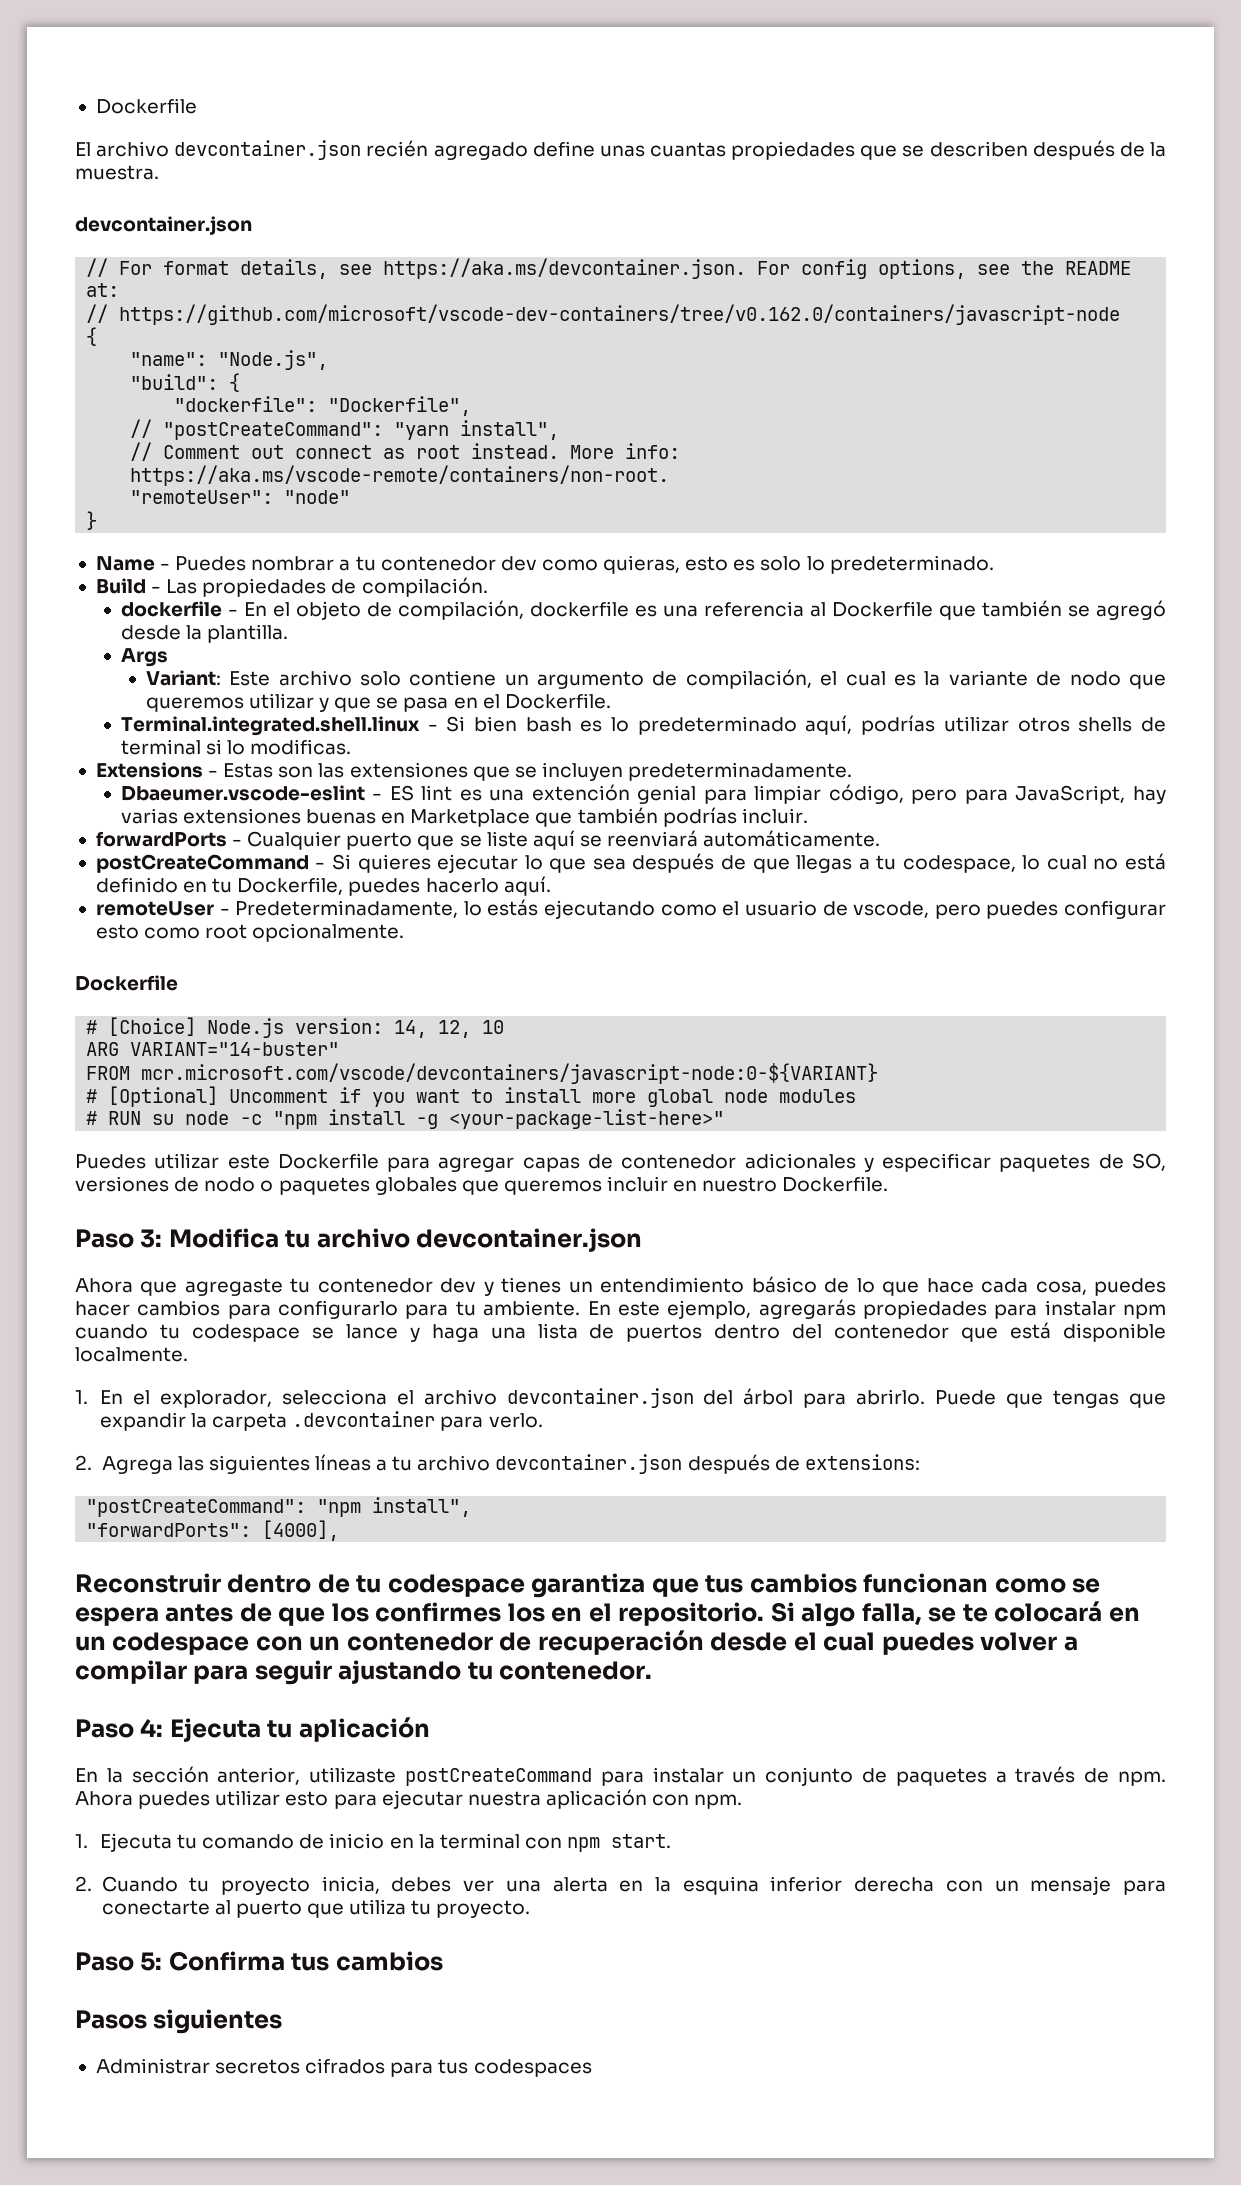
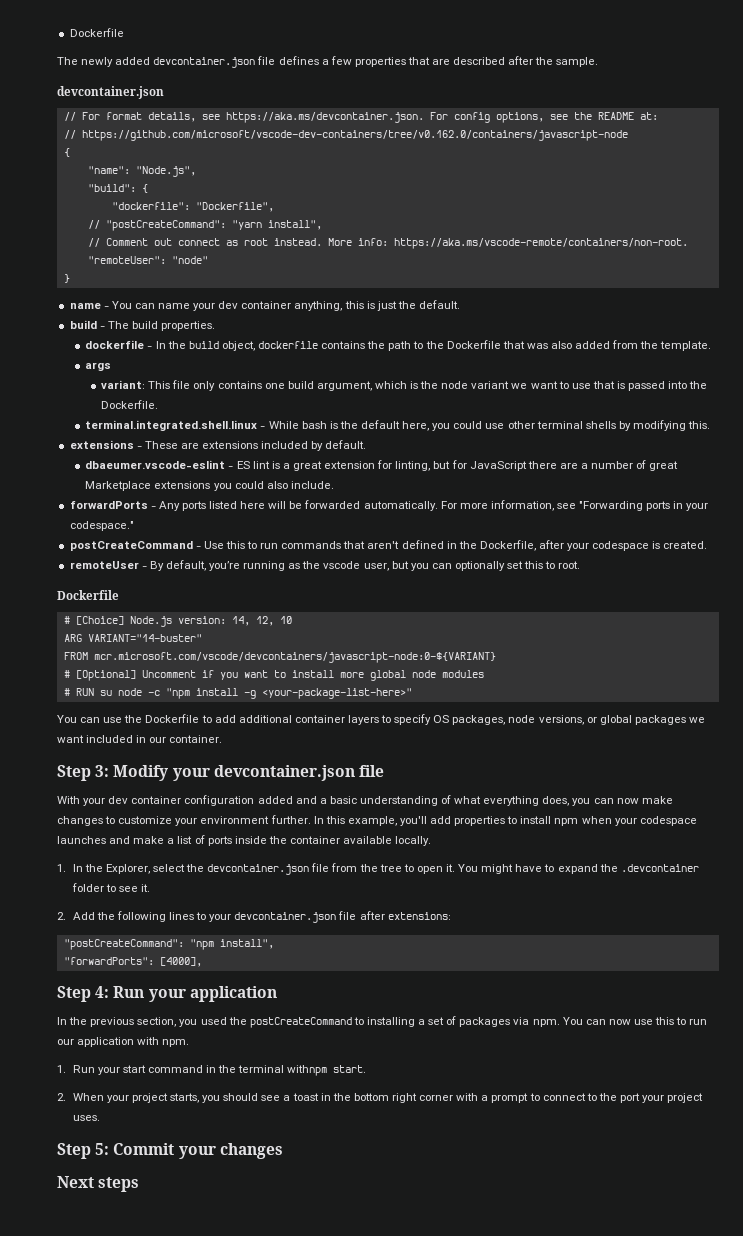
[95,98,197,114] [75,140,1166,160] [75,165,159,180] Dockerfile // El archivo devcontainer.json recién agregado define unas cuantas propiedades que se describen después de la muestra. -> [69,28,124,37] [57,56,599,68] Dockerfile // The newly added devcontainer.json file defines a few properties that are described after the sample.
[95,555,994,574] [95,577,488,597] [120,600,1166,620] [120,624,289,643] [120,648,168,667] [145,669,1166,689] [145,693,611,712] [120,715,1166,736] [120,739,352,755] [95,762,853,781] [120,784,1166,804] [120,807,808,827] [95,830,881,850] [95,853,1167,873] [95,876,551,896] [95,899,1167,919] [95,923,405,942] Name - Puedes nombrar a tu contenedor dev como quieras, esto es solo lo predeterminado. // Build - Las propiedades de compilación. // dockerfile - En el objeto de compilación, dockerfile es una referencia al Dockerfile que también se agregó desde la plantilla. // Args // Variant: Este archivo solo contiene un argumento de compilación, el cual es la variante de nodo que queremos utilizar y que se pasa en el Dockerfile. // Terminal.integrated.shell.linux - Si bien bash es lo predeterminado aquí, podrías utilizar otros shells de terminal si lo modificas. // Extensions - Estas son las extensiones que se incluyen predeterminadamente. // Dbaeumer.vscode-eslint - ES lint es una extención genial para limpiar código, pero para JavaScript, hay varias extensiones buenas en Marketplace que también podrías incluir. // forwardPorts - Cualquier puerto que se liste aquí se reenviará automáticamente. // postCreateCommand - Si quieres ejecutar lo que sea después de que llegas a tu codespace, lo cual no está definido en tu Dockerfile, puedes hacerlo aquí. // remoteUser - Predeterminadamente, lo estás ejecutando como el usuario de vscode, pero puedes configurar esto como root opcionalmente. -> [69,300,461,311] [69,320,216,331] [85,340,712,351] [85,362,112,371] [101,380,708,391] [101,400,159,409] [85,420,711,431] [69,440,367,451] [85,460,679,471] [85,481,334,491] [69,500,709,511] [69,521,134,531] [69,540,708,551] [69,560,581,571] name - You can name your dev container anything, this is just the default. // build - The build properties. // dockerfile - In the build object, dockerfile contains the path to the Dockerfile that was also added from the template. // args // variant: This file only contains one build argument, which is the node variant we want to use that is passed into the Dockerfile. // terminal.integrated.shell.linux - While bash is the default here, you could use other terminal shells by modifying this. // extensions - These are extensions included by default. // dbaeumer.vscode-eslint - ES lint is a great extension for linting, but for JavaScript there are a number of great Marketplace extensions you could also include. // forwardPorts - Any ports listed here will be forwarded automatically. For more information, see "Forwarding ports in your codespace." // postCreateCommand - Use this to run commands that aren't defined in the Dockerfile, after your codespace is created. // remoteUser - By default, you’re running as the vscode user, but you can optionally set this to root.
[75,1153,1167,1172] [75,1176,889,1195] [75,1228,643,1252] [75,1276,1167,1296] [75,1299,1167,1319] [75,1322,1166,1342] [75,1347,188,1362] [75,1388,1166,1408] [99,1411,543,1431] [75,1454,800,1474] Puedes utilizar este Dockerfile para agregar capas de contenedor adicionales y especificar paquetes de SO, versiones de nodo o paquetes globales que queremos incluir en nuestro Dockerfile. // Paso 3: Modifica tu archivo devcontainer.json // Ahora que agregaste tu contenedor dev y tienes un entendimiento básico de lo que hace cada cosa, puedes hacer cambios para configurarlo para tu ambiente. En este ejemplo, agregarás propiedades para instalar npm cuando tu codespace se lance y haga una lista de puertos dentro del contenedor que está disponible localmente. // 1. En el explorador, selecciona el archivo devcontainer.json del árbol para abrirlo. Puede que tengas que expandir la carpeta .devcontainer para verlo. // 2. Agrega las siguientes líneas a tu archivo devcontainer.json después de -> [57,714,705,725] [57,735,223,743] [57,765,384,781] [57,795,673,806] [57,815,697,826] [57,835,432,846] [57,863,699,875] [71,883,151,892] [57,911,385,923] You can use the Dockerfile to add additional container layers to specify OS packages, node versions, or global packages we want included in our container. // Step 3: Modify your devcontainer.json file // With your dev container configuration added and a basic understanding of what everything does, you can now make changes to customize your environment further. In this example, you'll add properties to install npm when your codespace launches and make a list of ports inside the container available locally. // 1. In the Explorer, select the devcontainer.json file from the tree to open it. You might have to expand the .devcontainer folder to see it. // 2. Add the following lines to your devcontainer.json file after
[75,1573,1101,1598] [75,1601,1140,1627] [75,1630,1078,1655] [75,1660,653,1685] [75,1717,430,1742] [75,1766,1166,1786] [75,1789,743,1809] [75,1833,672,1852] [75,1876,1166,1895] [101,1899,531,1918] [75,1951,443,1971] [75,2009,283,2034] [95,2058,592,2077] Reconstruir dentro de tu codespace garantiza que tus cambios funcionan como se espera antes de que los confirmes los en el repositorio. Si algo falla, se te colocará en un codespace con un contenedor de recuperación desde el cual puedes volver a compilar para seguir ajustando tu contenedor. // Paso 4: Ejecuta tu aplicación // En la sección anterior, utilizaste postCreateCommand para instalar un conjunto de paquetes a través de npm. Ahora puedes utilizar esto para ejecutar nuestra aplicación con npm. // 1. Ejecuta tu comando de inicio en la terminal con npm start. // 2. Cuando tu proyecto inicia, debes ver una alerta en la esquina inferior derecha con un mensaje para conectarte al puerto que utiliza tu proyecto. // Paso 5: Confirma tus cambios // Pasos siguientes // Administrar secretos cifrados para tus codespaces -> [57,986,277,1002] [57,1016,708,1028] [57,1037,190,1047] [57,1065,367,1076] [57,1093,704,1103] [72,1115,100,1121] [57,1143,283,1159] [57,1176,140,1192] Step 4: Run your application // In the previous section, you used the postCreateCommand to installing a set of packages via npm. You can now use this to run our application with npm. // 1. Run your start command in the terminal withnpm start. // 2. When your project starts, you should see a toast in the bottom right corner with a prompt to connect to the port your project uses. // Step 5: Commit your changes // Next steps

